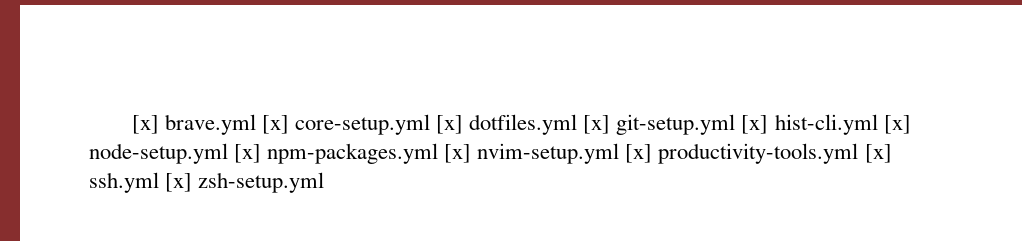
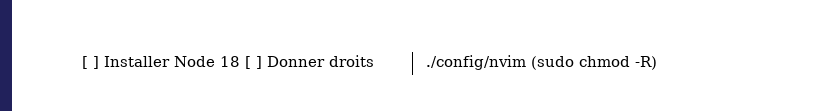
[131,114,911,135] [89,143,892,164] [89,172,325,193] [x] brave.yml [x] core-setup.yml [x] dotfiles.yml [x] git-setup.yml [x] hist-cli.yml [x] node-setup.yml [x] npm-packages.yml [x] nvim-setup.yml [x] productivity-tools.yml [x] ssh.yml [x] zsh-setup.yml -> [81,55,657,70] [ ] Installer Node 18 [ ] Donner droits ./config/nvim (sudo chmod -R)

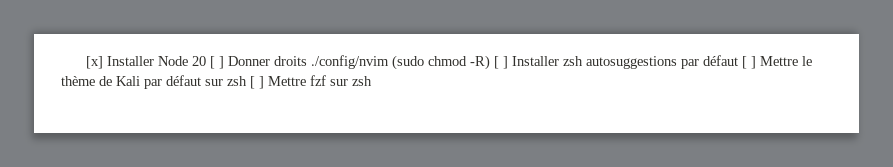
[81,56,99,69] [ ] -> [86,56,104,69] [x]
[219,56,240,67] 18 -> [192,56,207,66] 20
(657, 63) none -> [494,55,813,69] [61,75,372,89] [ ] Installer zsh autosuggestions par défaut [ ] Mettre le thème de Kali par défaut sur zsh [ ] Mettre fzf sur zsh

